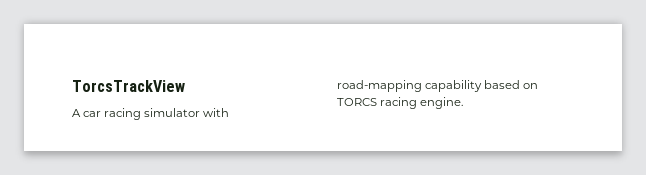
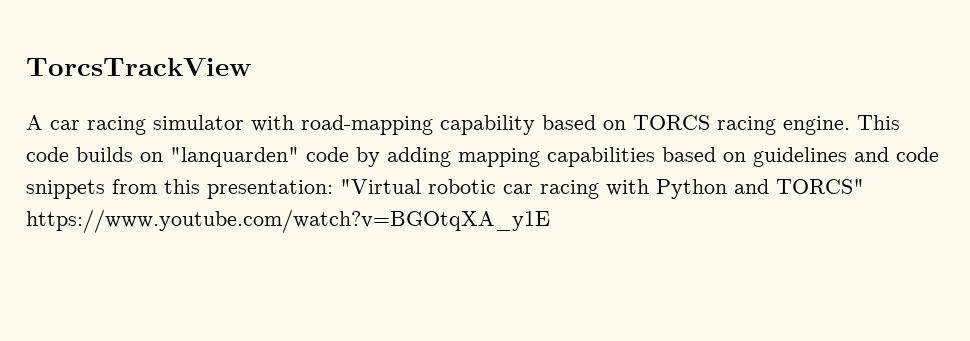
(464, 103) none -> [857,115,900,130] [26,147,939,167] [26,179,864,199] [26,209,550,233] This code builds on "lanquarden" code by adding mapping capabilities based on guidelines and code snippets from this presentation: "Virtual robotic car racing with Python and TORCS" https://www.youtube.com/watch?v=BGOtqXA_y1E

